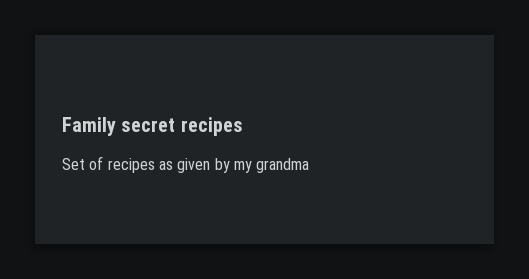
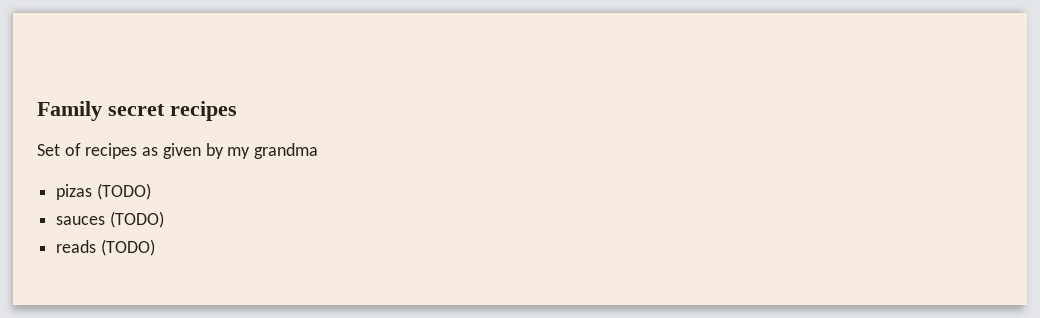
(310, 165) none -> [56,183,151,200] [56,211,164,228] [56,239,155,256] // pizas (TODO) // sauces (TODO) // reads (TODO)

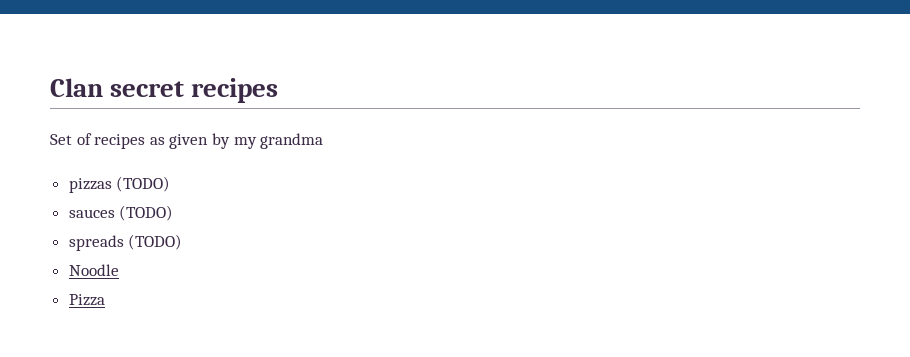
[37,101,102,121] Family -> [50,78,103,97] Clan
[56,184,93,200] pizas -> [68,178,112,193] pizzas
[56,239,155,256] reads (TODO) -> [68,234,183,251] [68,264,119,276] [68,294,105,306] spreads (TODO) // Noodle // Pizza

